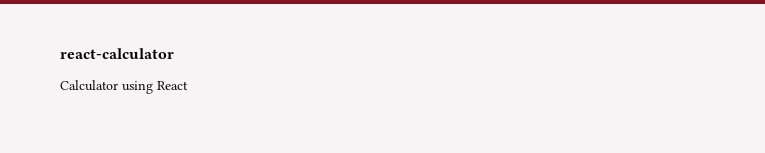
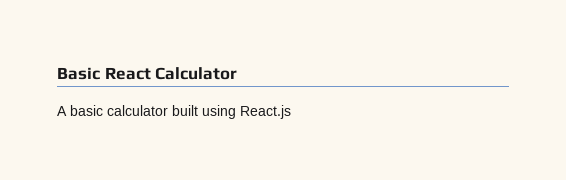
[60,48,174,59] [60,80,188,94] react-calculator // Calculator using React -> [57,67,238,80] [57,105,291,119] Basic React Calculator // A basic calculator built using React.js

